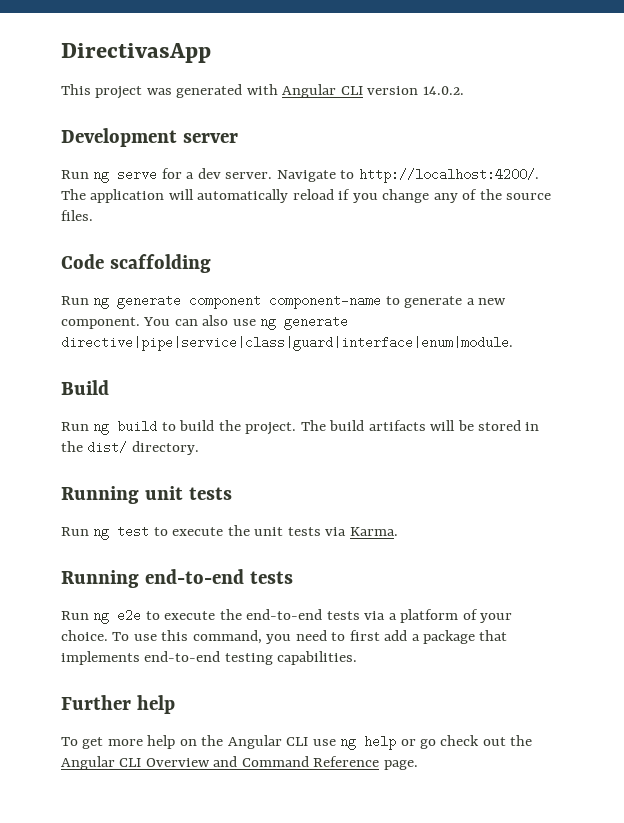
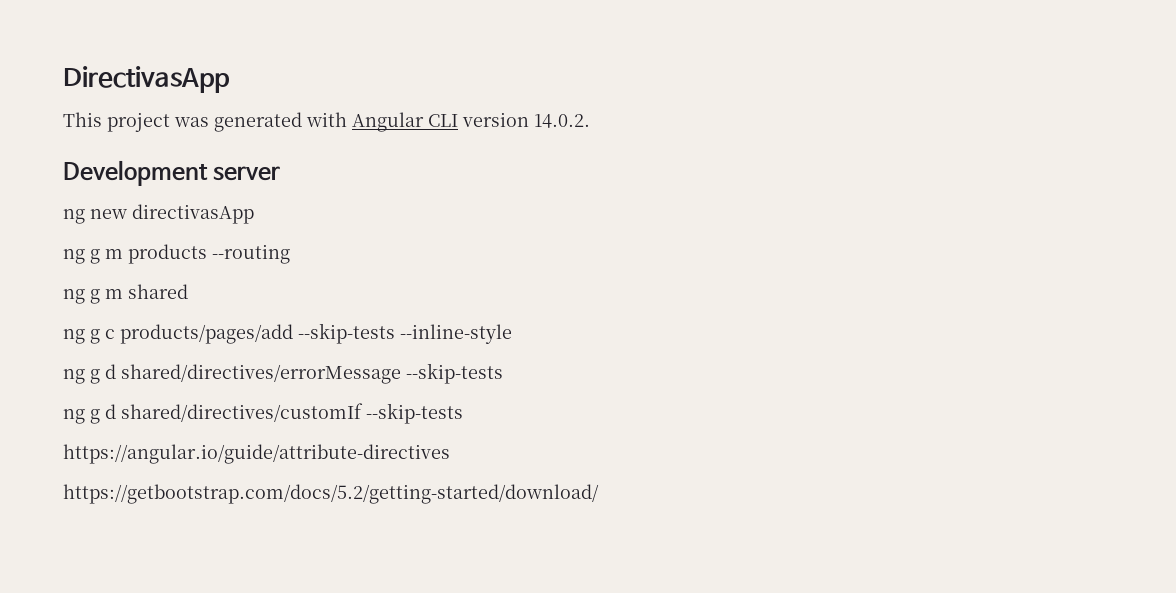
[61,168,539,183] [61,189,552,203] [61,210,93,221] [61,254,211,273] [61,294,507,309] [61,315,349,330] [61,336,513,351] [61,380,109,395] [61,420,540,435] [61,441,199,455] [61,486,232,504] [61,525,398,540] [61,569,293,588] [61,609,513,624] [61,630,508,644] [61,651,358,665] [61,695,175,714] [61,735,533,750] [61,756,418,770] Run ng serve for a dev server. Navigate to http://localhost:4200/. The application will automatically reload if you change any of the source files. // Code scaffolding // Run ng generate component component-name to generate a new component. You can also use ng generate directive|pipe|service|class|guard|interface|enum|module. // Build // Run ng build to build the project. The build artifacts will be stored in the dist/ directory. // Running unit tests // Run ng test to execute the unit tests via Karma. // Running end-to-end tests // Run ng e2e to execute the end-to-end tests via a platform of your choice. To use this command, you need to first add a package that implements end-to-end testing capabilities. // Further help // To get more help on the Angular CLI use ng help or go check out the Angular CLI Overview and Command Reference page. -> [63,204,254,224] [63,244,290,264] [63,284,188,304] [63,323,512,344] [63,363,503,384] [63,403,463,424] [63,444,450,464] [63,484,599,504] ng new directivasApp // ng g m products --routing // ng g m shared // ng g c products/pages/add --skip-tests --inline-style // ng g d shared/directives/errorMessage --skip-tests // ng g d shared/directives/customIf --skip-tests // https://angular.io/guide/attribute-directives // https://getbootstrap.com/docs/5.2/getting-started/download/

